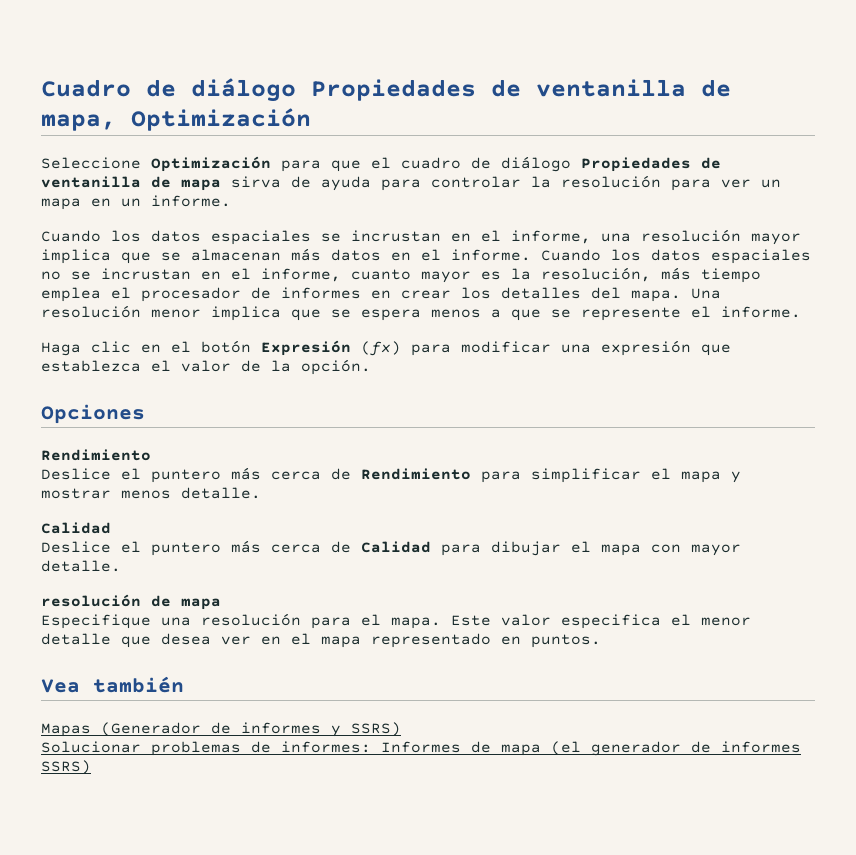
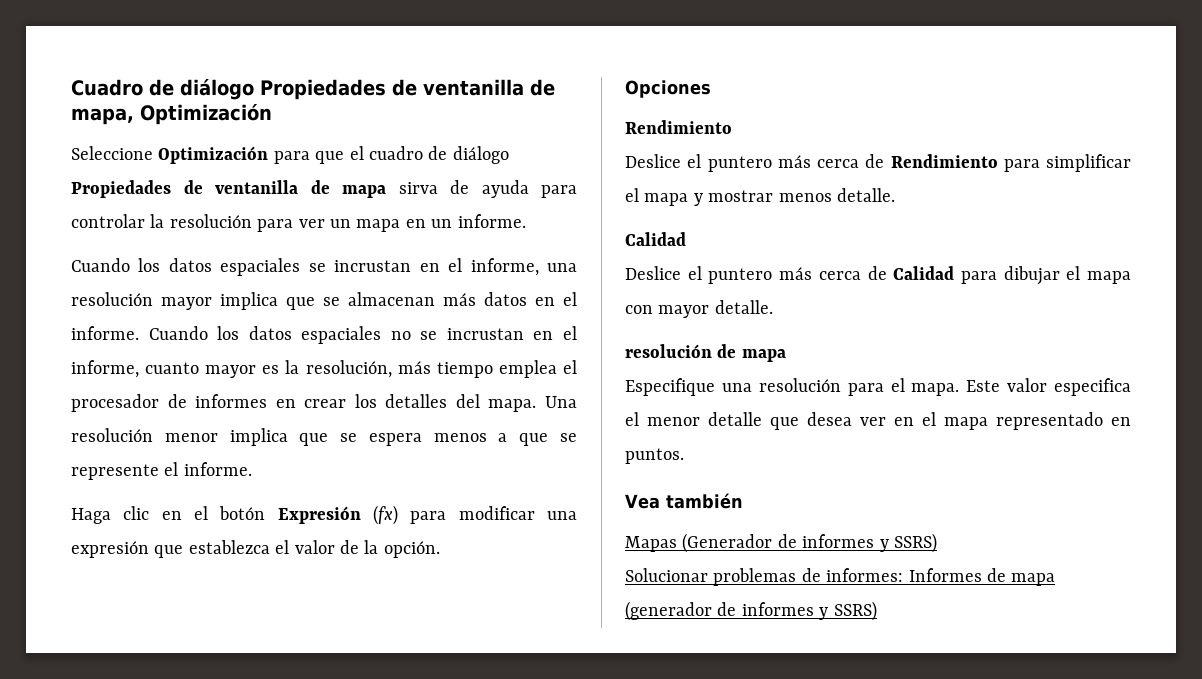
[551,741,801,756] (el generador de informes -> [625,601,829,621] (generador de informes y

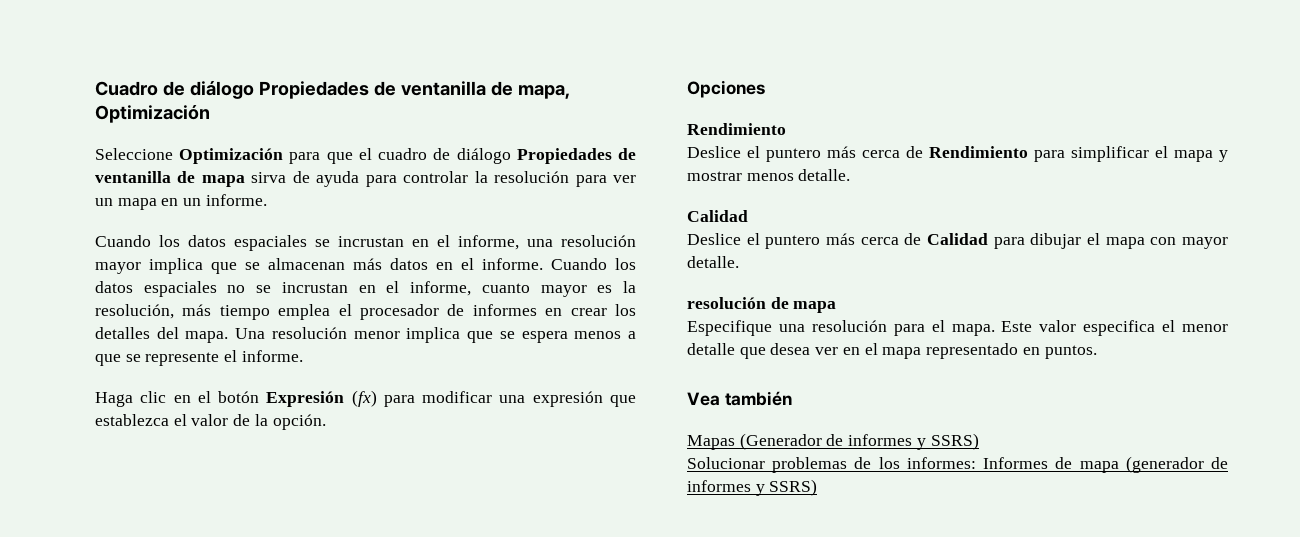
(821, 575) none -> [878,457,900,469] los

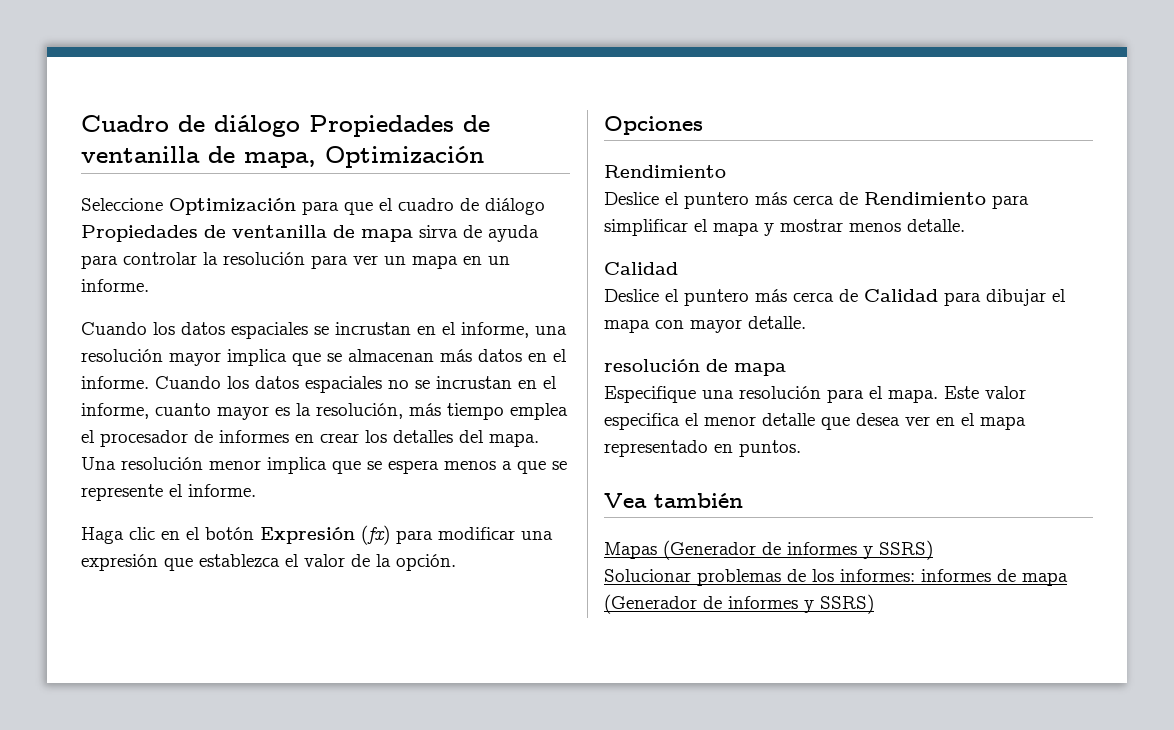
[983,456,1204,473] Informes de mapa (generador -> [921,569,1068,586] [604,594,697,614] informes de mapa (Generador

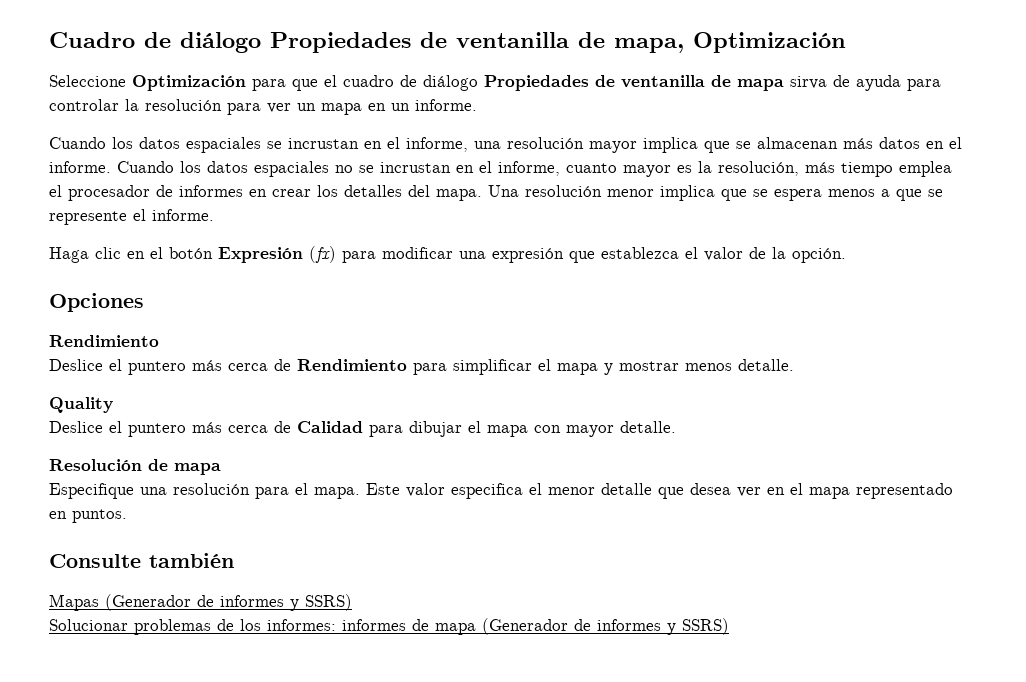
[604,262,678,275] Calidad -> [49,397,113,413] Quality
[604,359,700,372] resolución -> [49,459,142,471] Resolución
[604,493,647,508] Vea -> [49,554,141,568] Consulte

